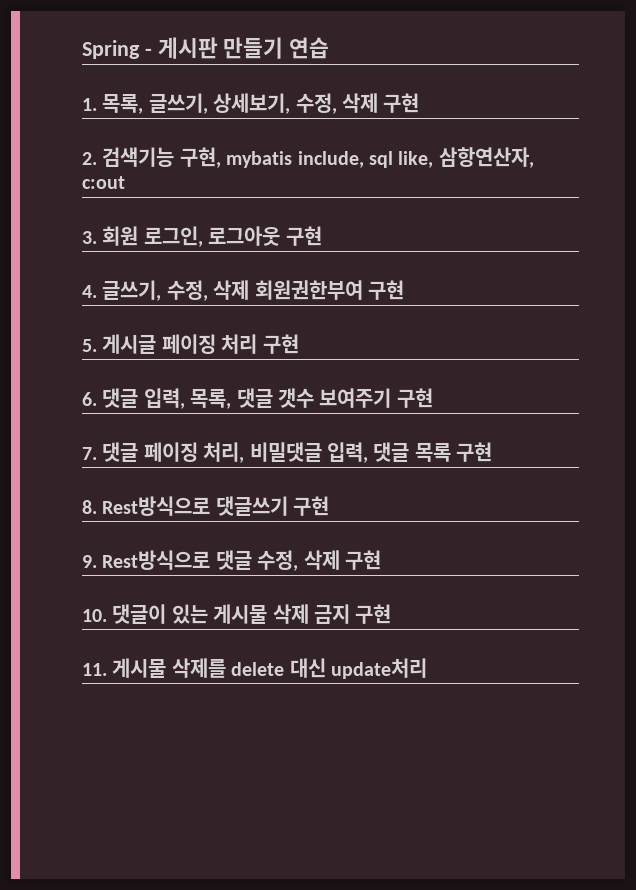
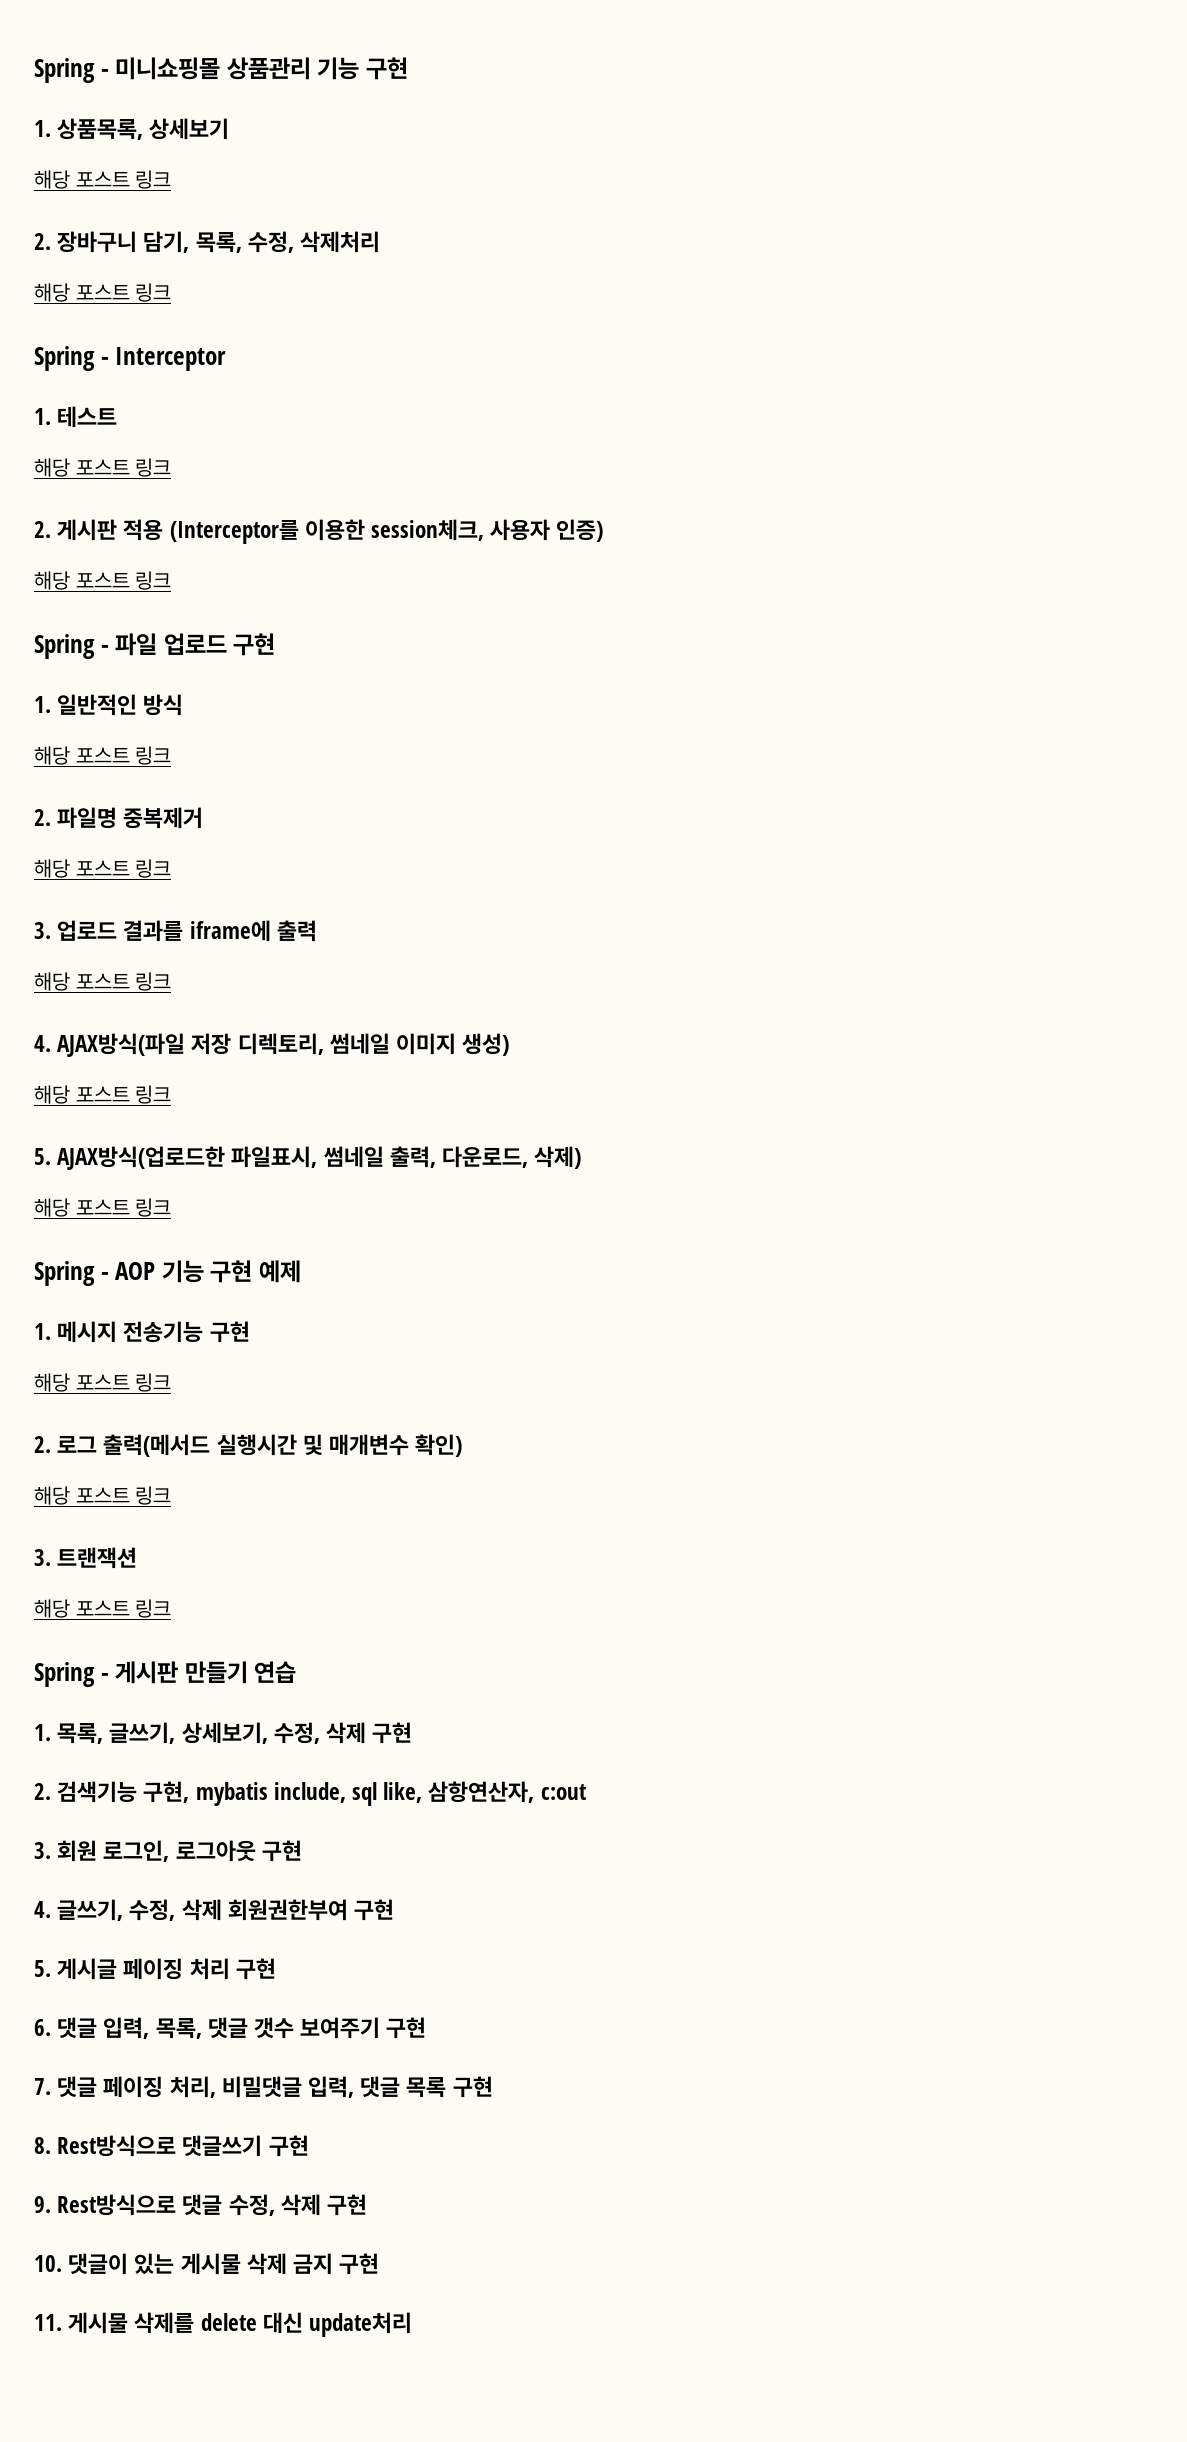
[82,40,152,59] Spring - -> [34,57,409,83] [34,118,230,140] [34,170,172,189] [34,231,381,253] [34,283,172,302] [34,346,227,371] [34,406,118,428] [34,458,172,477] [34,519,604,544] [34,571,172,590] [34,633,276,659] [34,694,184,716] [34,746,172,765] [34,807,204,829] [34,859,172,878] [34,920,317,942] [34,972,172,991] [34,1033,510,1057] [34,1085,172,1104] [34,1146,582,1170] [34,1198,172,1217] [34,1260,302,1286] [34,1321,250,1343] [34,1373,172,1392] [34,1434,463,1457] [34,1486,172,1505] [34,1547,138,1569] [34,1599,172,1618] [34,1662,109,1687] Spring - 미니쇼핑몰 상품관리 기능 구현 // 1. 상품목록, 상세보기 // 해당 포스트 링크 // 2. 장바구니 담기, 목록, 수정, 삭제처리 // 해당 포스트 링크 // Spring - Interceptor // 1. 테스트 // 해당 포스트 링크 // 2. 게시판 적용 (Interceptor를 이용한 session체크, 사용자 인증) // 해당 포스트 링크 // Spring - 파일 업로드 구현 // 1. 일반적인 방식 // 해당 포스트 링크 // 2. 파일명 중복제거 // 해당 포스트 링크 // 3. 업로드 결과를 iframe에 출력 // 해당 포스트 링크 // 4. AJAX방식(파일 저장 디렉토리, 썸네일 이미지 생성) // 해당 포스트 링크 // 5. AJAX방식(업로드한 파일표시, 썸네일 출력, 다운로드, 삭제) // 해당 포스트 링크 // Spring - AOP 기능 구현 예제 // 1. 메시지 전송기능 구현 // 해당 포스트 링크 // 2. 로그 출력(메서드 실행시간 및 매개변수 확인) // 해당 포스트 링크 // 3. 트랜잭션 // 해당 포스트 링크 // Spring -

